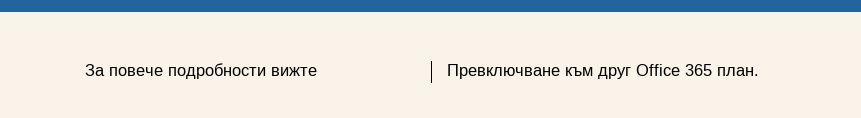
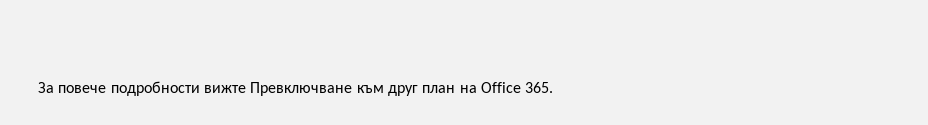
[636,64,759,76] Office 365 план. -> [422,82,554,93] план на Office 365.

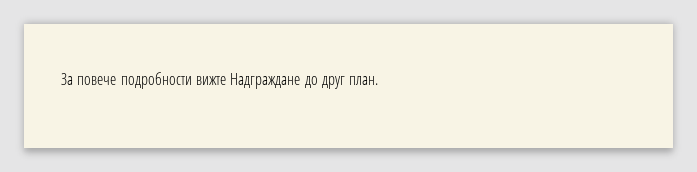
[250,82,554,96] Превключване към друг план на Office 365. -> [230,73,379,89] Надграждане до друг план.

